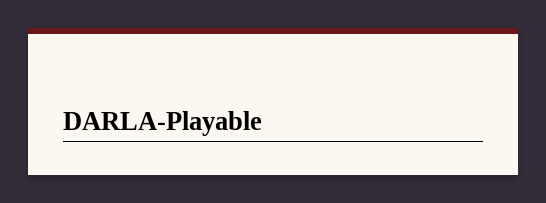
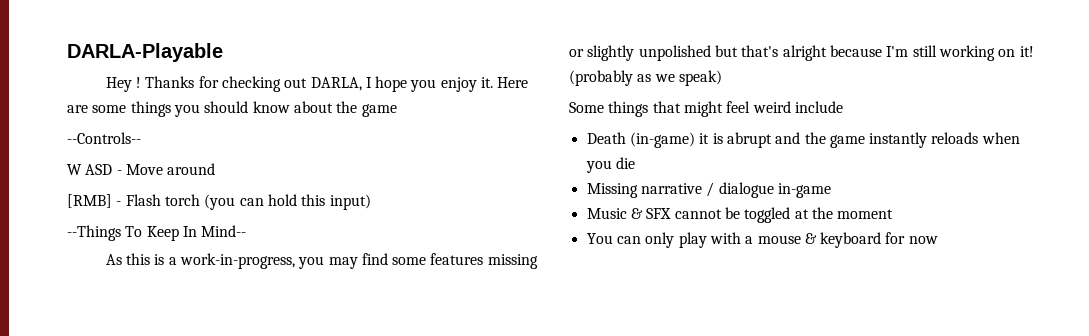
(262, 123) none -> [105,76,529,92] [67,101,397,117] [67,132,141,144] [67,163,216,175] [67,194,371,210] [67,225,247,241] [105,253,538,269] [569,45,1034,61] [569,70,722,86] [569,101,843,117] [586,132,1020,148] [585,157,635,173] [586,182,831,198] [586,207,894,223] [586,232,938,248] // Hey ! Thanks for checking out DARLA, I hope you enjoy it. Here are some things you should know about the game // --Controls-- // W ASD - Move around // [RMB] - Flash torch (you can hold this input) // --Things To Keep In Mind-- // As this is a work-in-progress, you may find some features missing or slightly unpolished but that's alright because I'm still working on it! (probably as we speak) // Some things that might feel weird include // Death (in-game) it is abrupt and the game instantly reloads when you die // Missing narrative / dialogue in-game // Music & SFX cannot be toggled at the moment // You can only play with a mouse & keyboard for now

